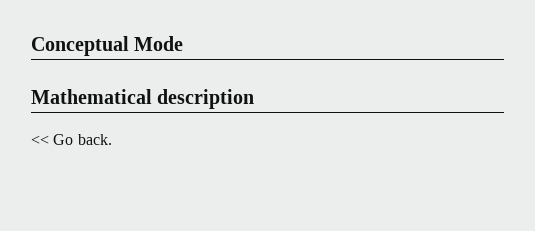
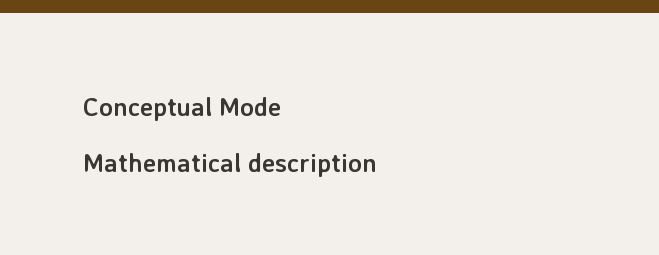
[31,134,112,145] // << Go back. -> (377, 165) none

